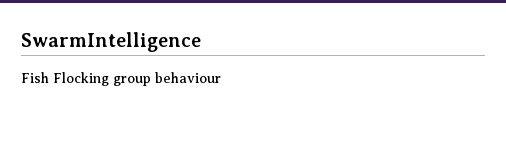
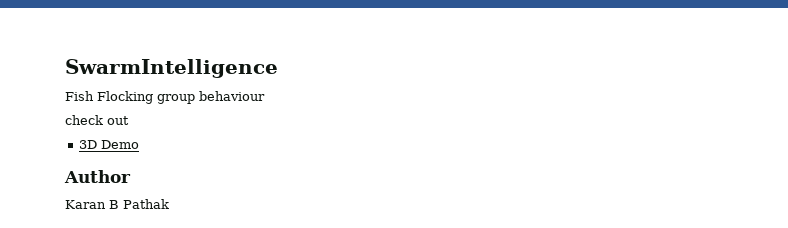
(221, 77) none -> [65,115,129,125] [78,140,139,149] [64,170,131,183] [65,199,169,209] // check out // 3D Demo // Author // Karan B Pathak

